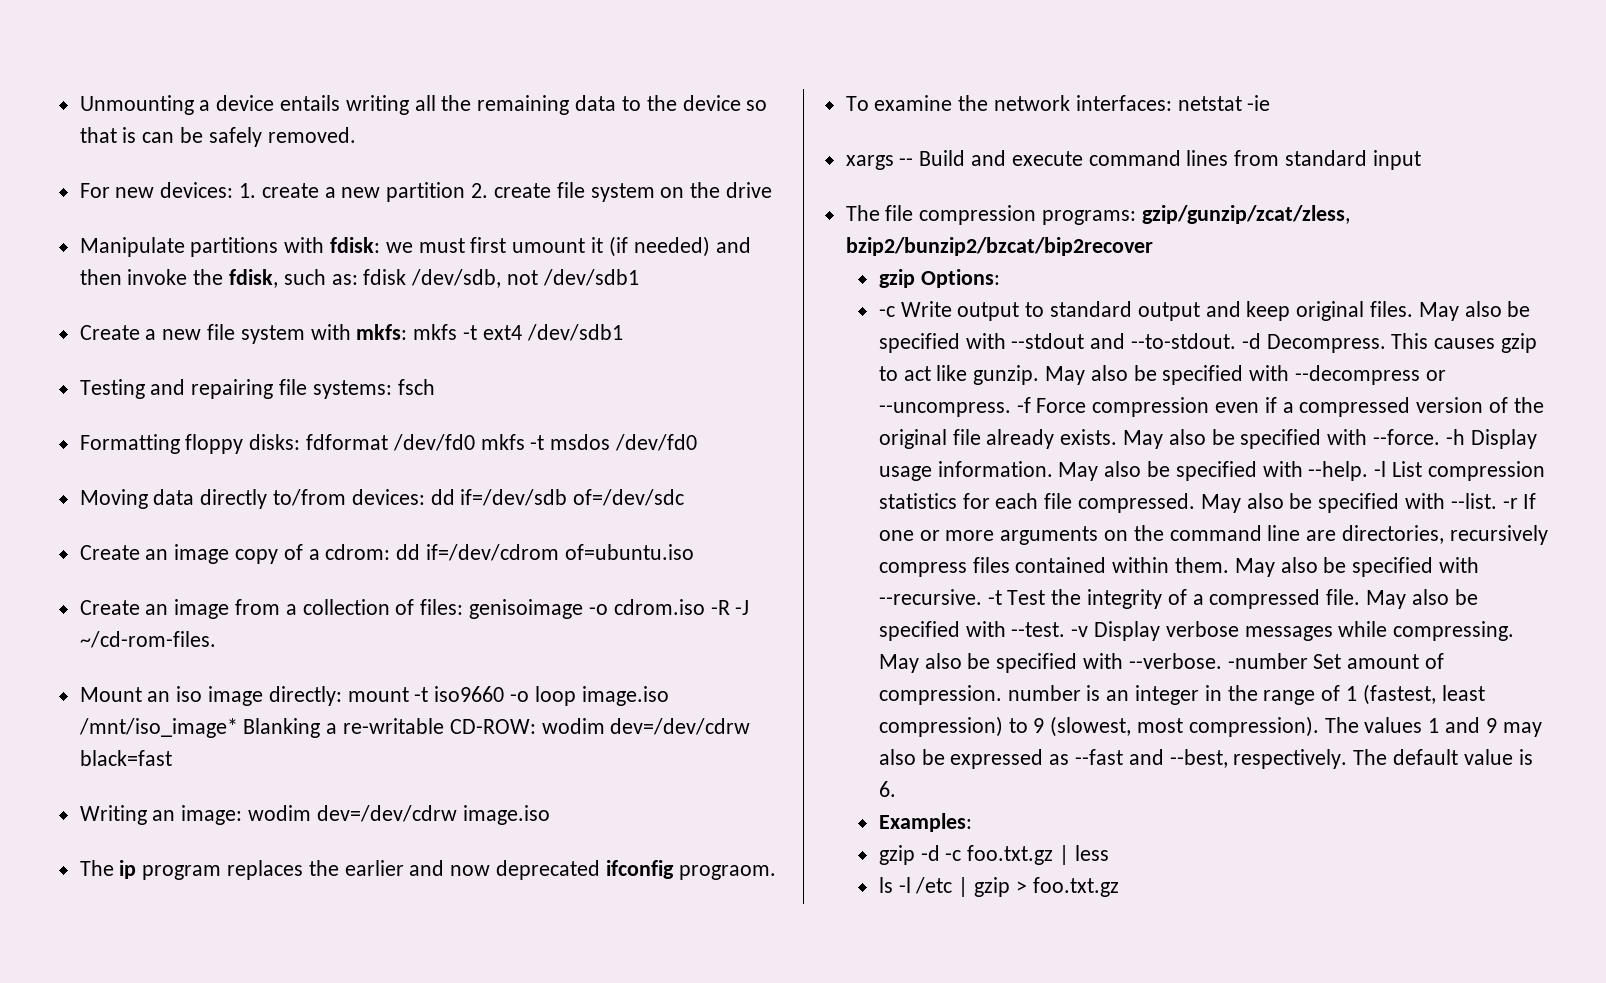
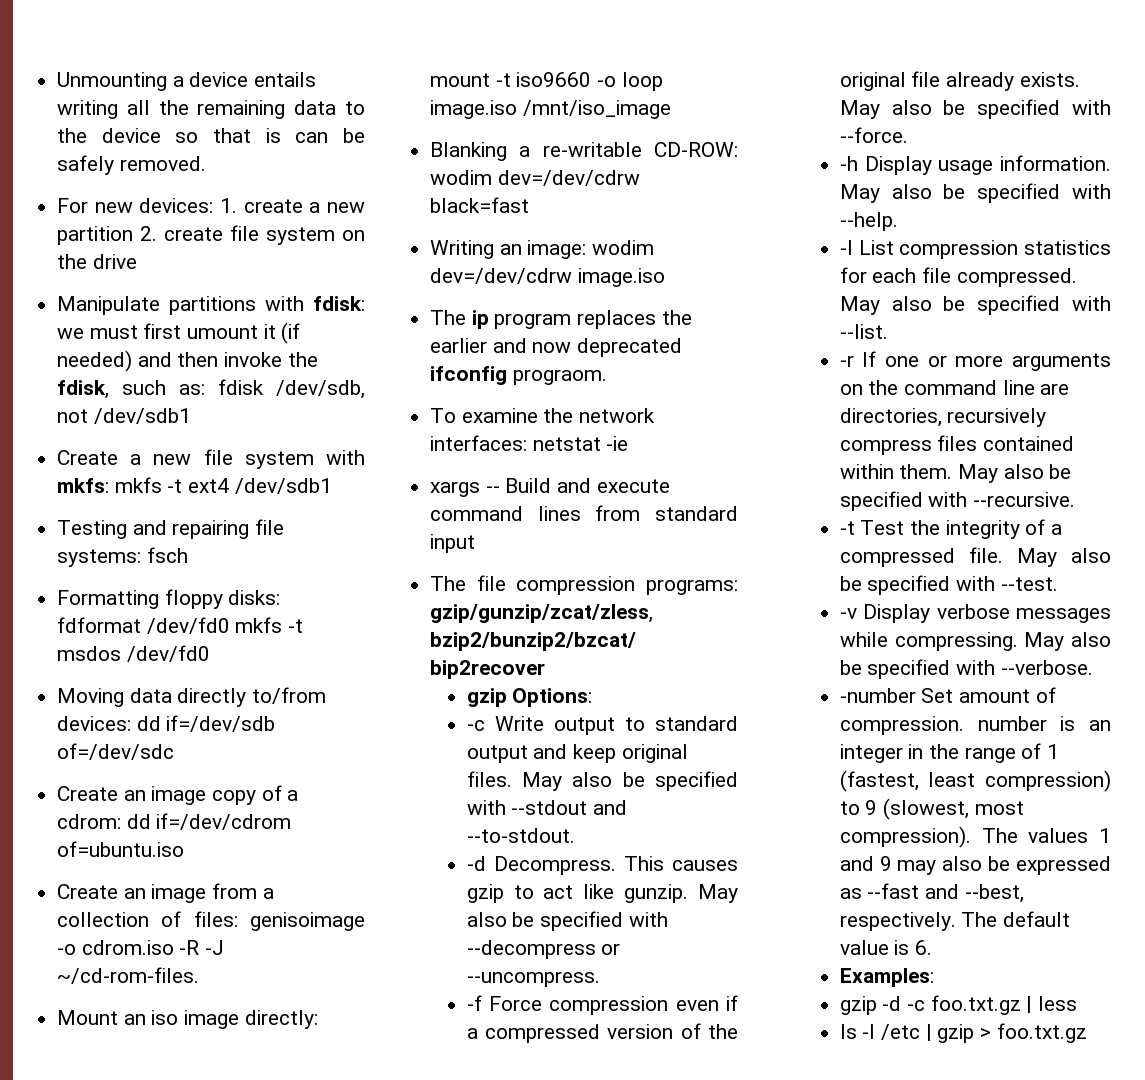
[78,718,238,738] /mnt/iso_image* -> [522,100,671,119] /mnt/iso_image //
(1237, 341) none -> (575, 835) //
(1011, 409) none -> (600, 979) //
(1441, 437) none -> (908, 135) //
(1369, 471) none -> (898, 221) //
(1497, 501) none -> (888, 331) //
(982, 597) none -> (1076, 499) //
(1066, 629) none -> (1058, 584) //
(1222, 661) none -> (1093, 667) //

